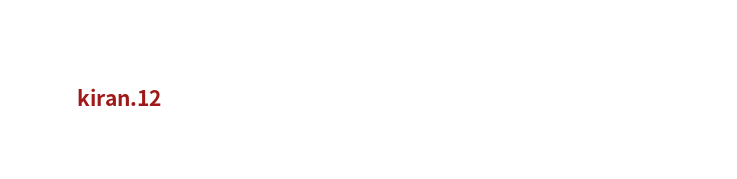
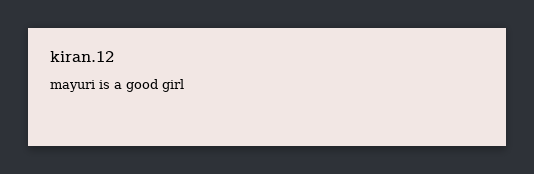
(161, 97) none -> [50,79,184,92] // mayuri is a good girl

